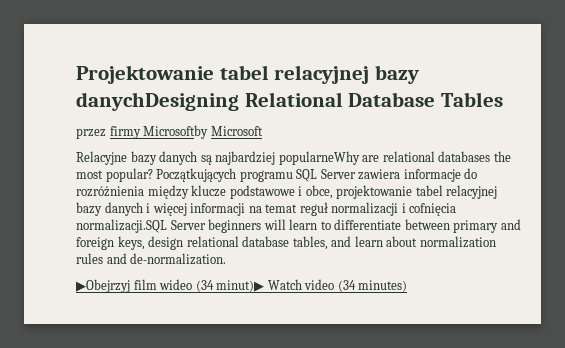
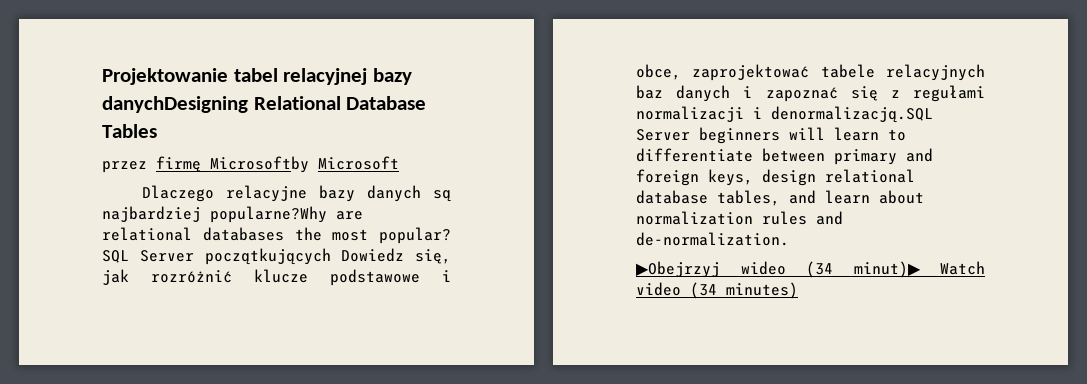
[109,126,141,139] firmy -> [156,156,201,172] firmę
[76,151,127,165] Relacyjne -> [142,185,308,202] Dlaczego relacyjne
[278,151,360,165] popularneWhy -> [210,206,327,223] popularne?Why
[156,168,478,182] [76,185,498,199] [76,202,457,216] [76,219,167,233] Początkujących programu SQL Server zawiera informacje do rozróżnienia między klucze podstawowe i obce, projektowanie tabel relacyjnej bazy danych i więcej informacji na temat reguł normalizacji i cofnięcia normalizacji.SQL -> [102,248,451,265] [102,269,451,286] [636,64,985,81] [636,85,985,102] [636,106,933,123] SQL Server początkujących Dowiedz się, jak rozróżnić klucze podstawowe i obce, zaprojektować tabele relacyjnych baz danych i zapoznać się z regułami normalizacji i denormalizacją.SQL
[133,279,157,290] film -> (720, 269) none

